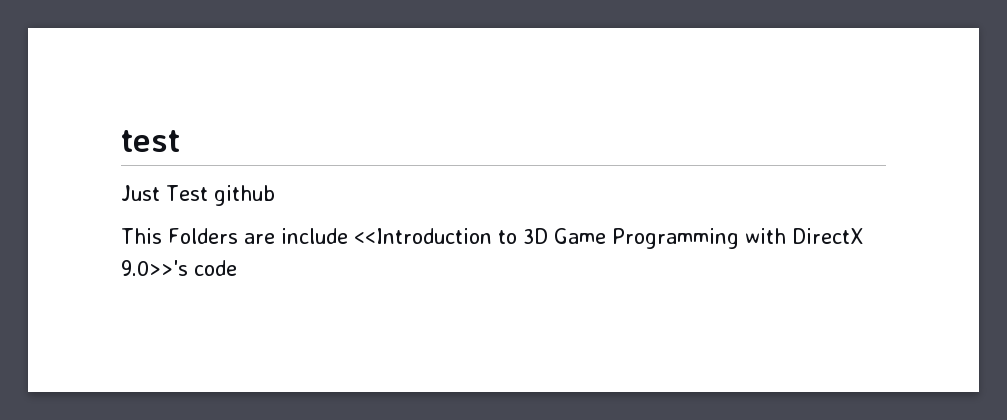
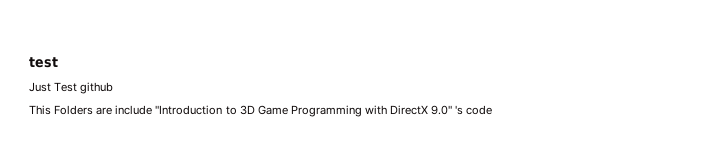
[353,228,492,244] <<Introduction -> [155,105,223,115] "Introduction
[121,260,188,276] 9.0>>'s -> [431,105,464,115] 9.0" 's

